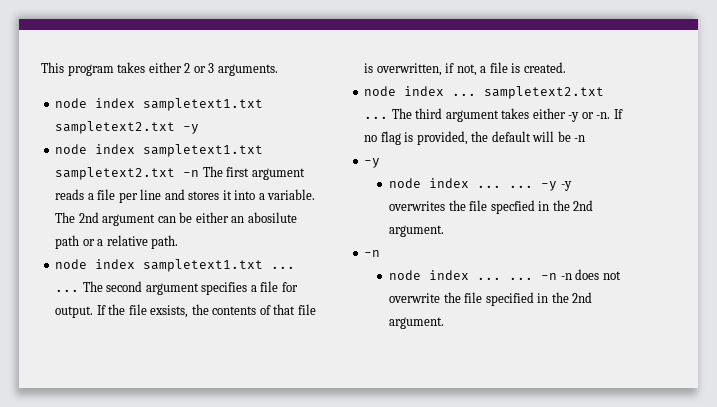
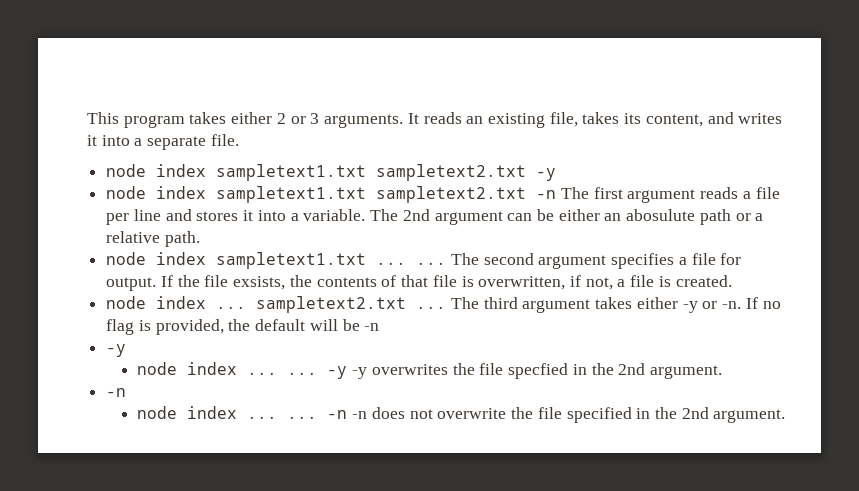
(278, 70) none -> [407,112,783,128] [87,134,239,150] It reads an existing file, takes its content, and writes it into a separate file.
[247,212,297,223] abosilute -> [626,209,696,221] abosulute

